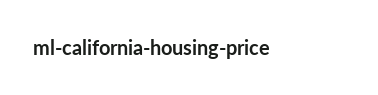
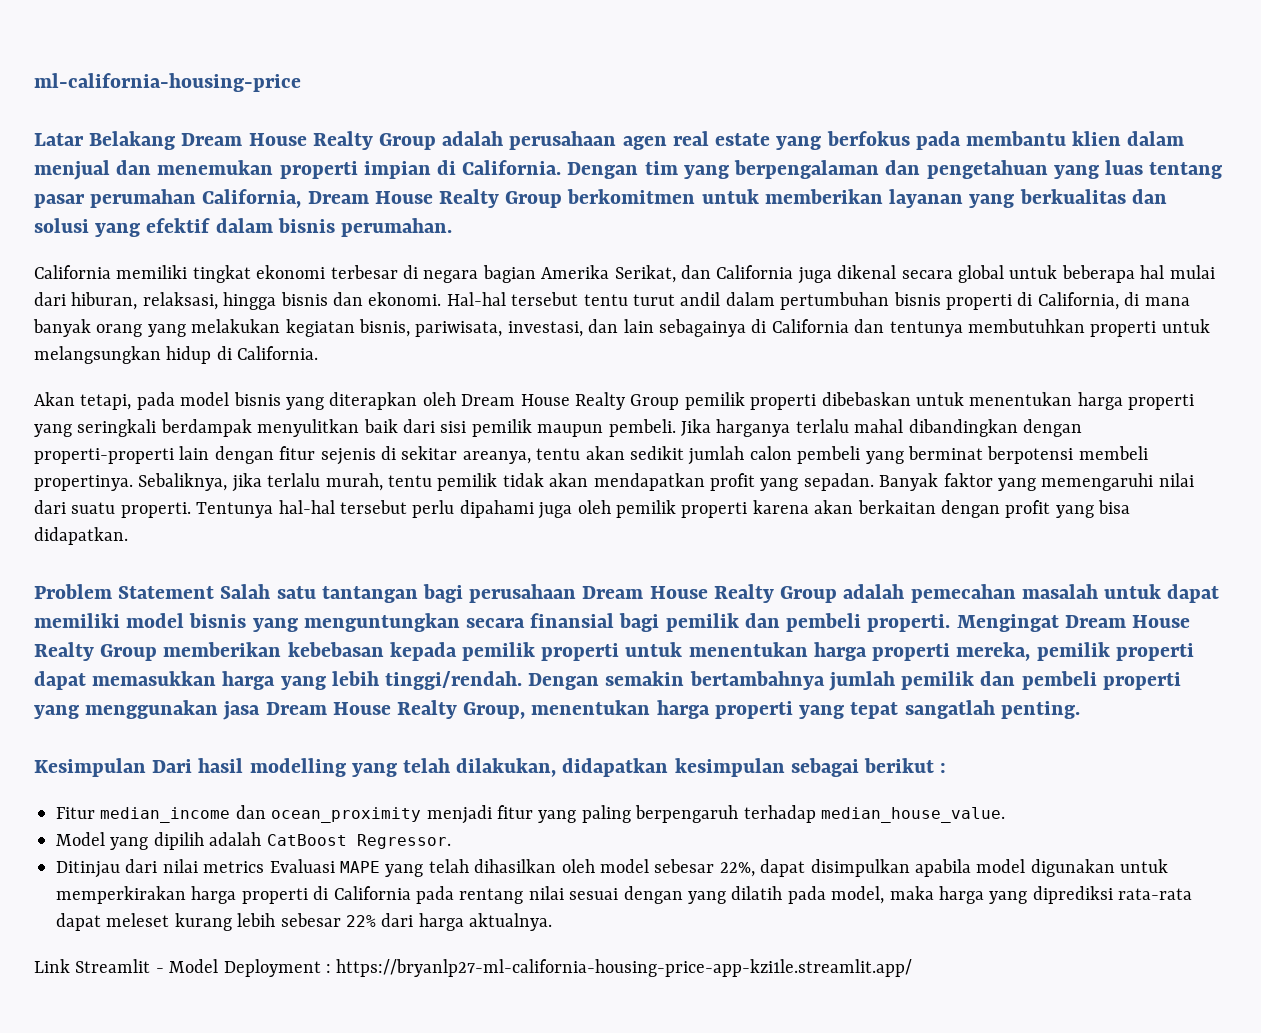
(270, 49) none -> [34,131,1185,150] [34,160,1223,180] [34,189,1167,208] [34,218,453,237] [34,265,1215,284] [34,292,1190,310] [33,319,1210,337] [34,346,319,364] [34,392,1195,410] [34,419,1082,437] [34,446,1148,465] [34,473,1194,492] [34,500,1131,519] [34,527,128,545] [34,584,1220,603] [34,613,1190,632] [34,642,1194,661] [34,671,1181,691] [34,700,1080,720] [34,758,947,777] [56,805,1005,824] [56,832,451,850] [56,859,1169,878] [56,886,1193,904] [56,913,553,931] [34,959,913,977] // Latar Belakang Dream House Realty Group adalah perusahaan agen real estate yang berfokus pada membantu klien dalam menjual dan menemukan properti impian di California. Dengan tim yang berpengalaman dan pengetahuan yang luas tentang pasar perumahan California, Dream House Realty Group berkomitmen untuk memberikan layanan yang berkualitas dan solusi yang efektif dalam bisnis perumahan. // California memiliki tingkat ekonomi terbesar di negara bagian Amerika Serikat, dan California juga dikenal secara global untuk beberapa hal mulai dari hiburan, relaksasi, hingga bisnis dan ekonomi. Hal-hal tersebut tentu turut andil dalam pertumbuhan bisnis properti di California, di mana banyak orang yang melakukan kegiatan bisnis, pariwisata, investasi, dan lain sebagainya di California dan tentunya membutuhkan properti untuk melangsungkan hidup di California. // Akan tetapi, pada model bisnis yang diterapkan oleh Dream House Realty Group pemilik properti dibebaskan untuk menentukan harga properti yang seringkali berdampak menyulitkan baik dari sisi pemilik maupun pembeli. Jika harganya terlalu mahal dibandingkan dengan properti-properti lain dengan fitur sejenis di sekitar areanya, tentu akan sedikit jumlah calon pembeli yang berminat berpotensi membeli propertinya. Sebaliknya, jika terlalu murah, tentu pemilik tidak akan mendapatkan profit yang sepadan. Banyak faktor yang memengaruhi nilai dari suatu properti. Tentunya hal-hal tersebut perlu dipahami juga oleh pemilik properti karena akan berkaitan dengan profit yang bisa didapatkan. // Problem Statement Salah satu tantangan bagi perusahaan Dream House Realty Group adalah pemecahan masalah untuk dapat memiliki model bisnis yang menguntungkan secara finansial bagi pemilik dan pembeli properti. Mengingat Dream House Realty Group memberikan kebebasan kepada pemilik properti untuk menentukan harga properti mereka, pemilik properti dapat memasukkan harga yang lebih tinggi/rendah. Dengan semakin bertambahnya jumlah pemilik dan pembeli properti yang menggunakan jasa Dream House Realty Group, menentukan harga properti yang tepat sangatlah penting. // Kesimpulan Dari hasil modelling yang telah dilakukan, didapatkan kesimpulan sebagai berikut : // Fitur median_income dan ocean_proximity menjadi fitur yang paling berpengaruh terhadap median_house_value. // Model yang dipilih adalah CatBoost Regressor. // Ditinjau dari nilai metrics Evaluasi MAPE yang telah dihasilkan oleh model sebesar 22%, dapat disimpulkan apabila model digunakan untuk memperkirakan harga properti di California pada rentang nilai sesuai dengan yang dilatih pada model, maka harga yang diprediksi rata-rata dapat meleset kurang lebih sebesar 22% dari harga aktualnya. // Link Streamlit - Model Deployment : https://bryanlp27-ml-california-housing-price-app-kzi1le.streamlit.app/

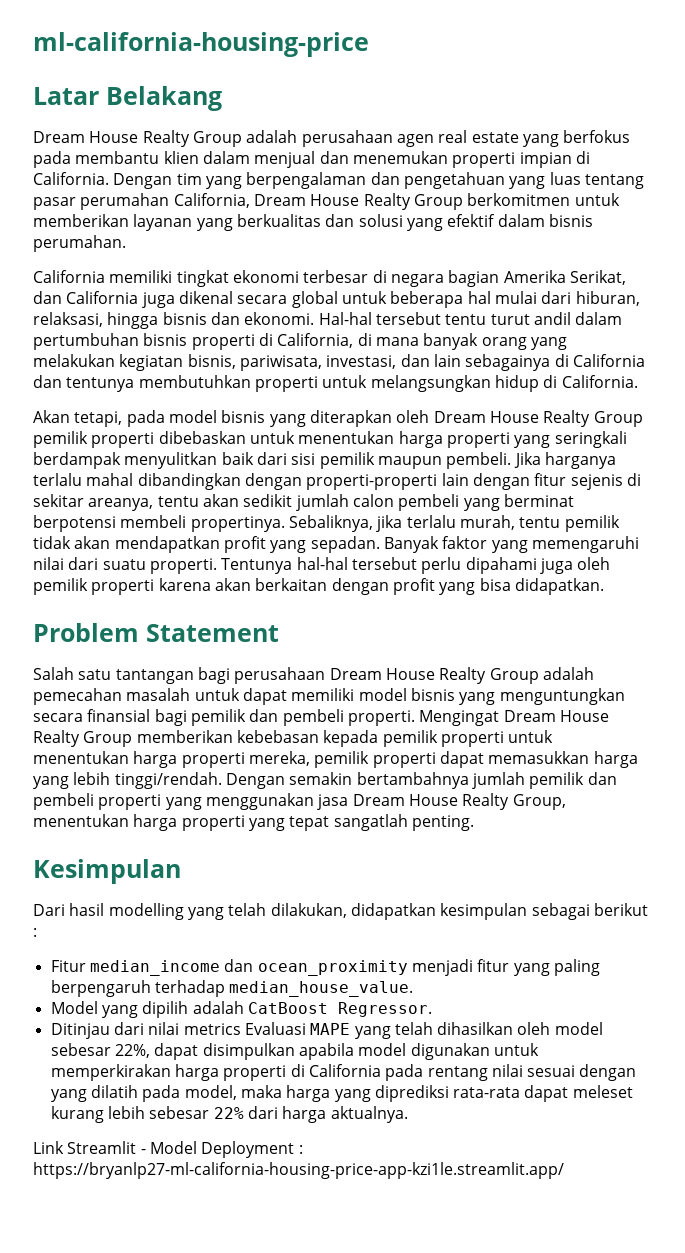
(176, 140) none -> (222, 98) //
(215, 592) none -> (279, 633) //
(146, 767) none -> (181, 871) //

